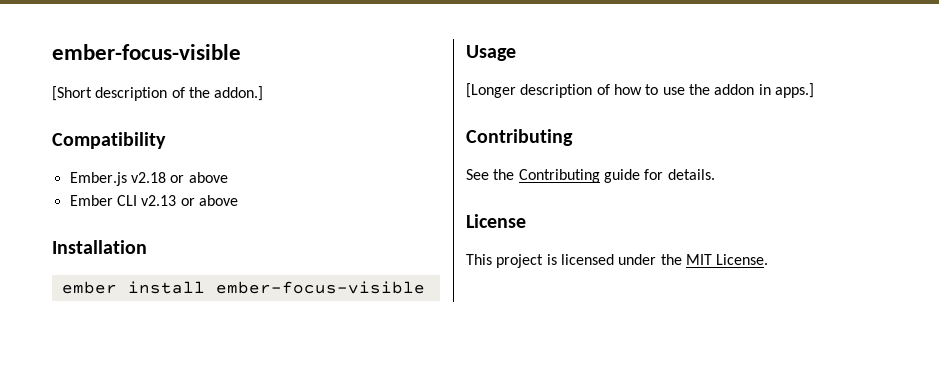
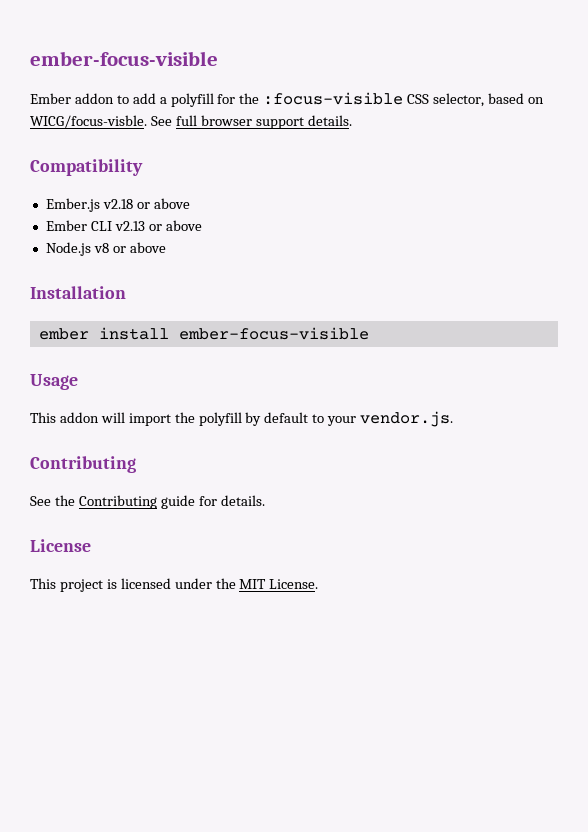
[52,44,241,60] [52,86,264,101] ember-focus-visible // [Short description of the addon.] -> [30,51,218,66] [30,92,544,107] [30,115,352,129] ember-focus-visible // Ember addon to add a polyfill for the :focus-visible CSS selector, based on WICG/focus-visble. See full browser support details.
(238, 200) none -> [45,242,166,256] // Node.js v8 or above
[466,83,814,98] [Longer description of how to use the addon in apps.] -> [30,411,454,427] This addon will import the polyfill by default to your vendor.js.

